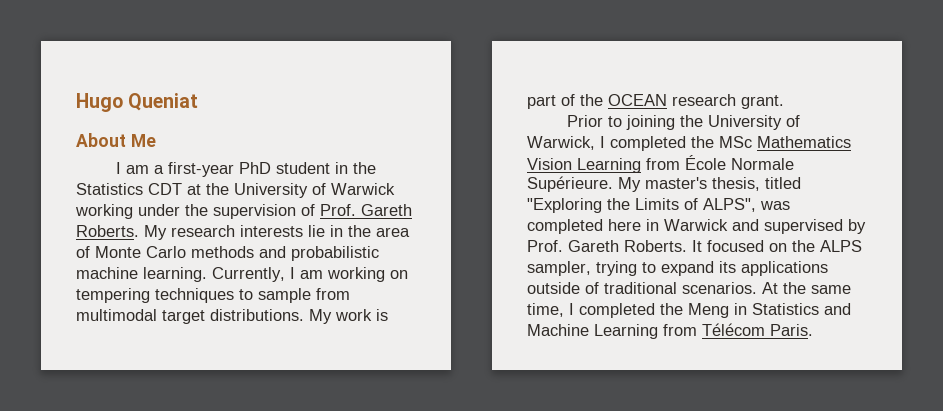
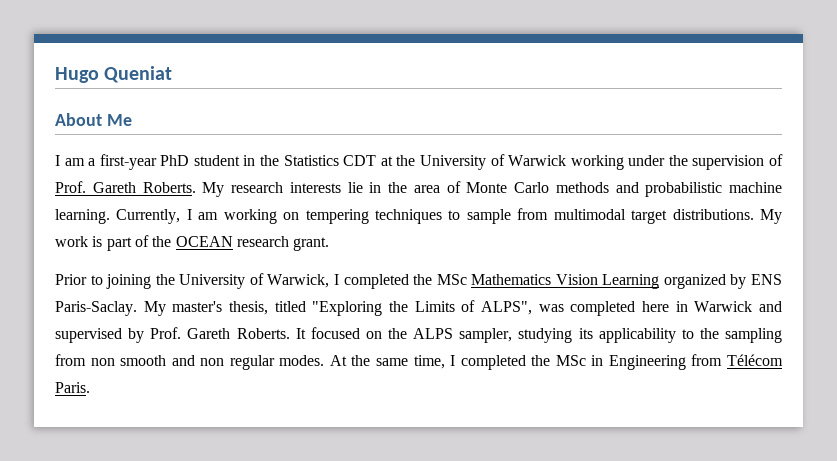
[646,155,794,170] [527,176,613,192] from École Normale Supérieure. -> [663,274,782,289] [55,301,137,316] organized by ENS Paris-Saclay.
[596,261,828,276] [527,282,757,294] trying to expand its applications outside of traditional scenarios. -> [518,328,782,343] [55,354,325,370] studying its applicability to the sampling from non smooth and non regular modes.
[688,303,851,318] [527,324,658,339] Meng in Statistics and Machine Learning -> [555,355,686,370] MSc in Engineering

